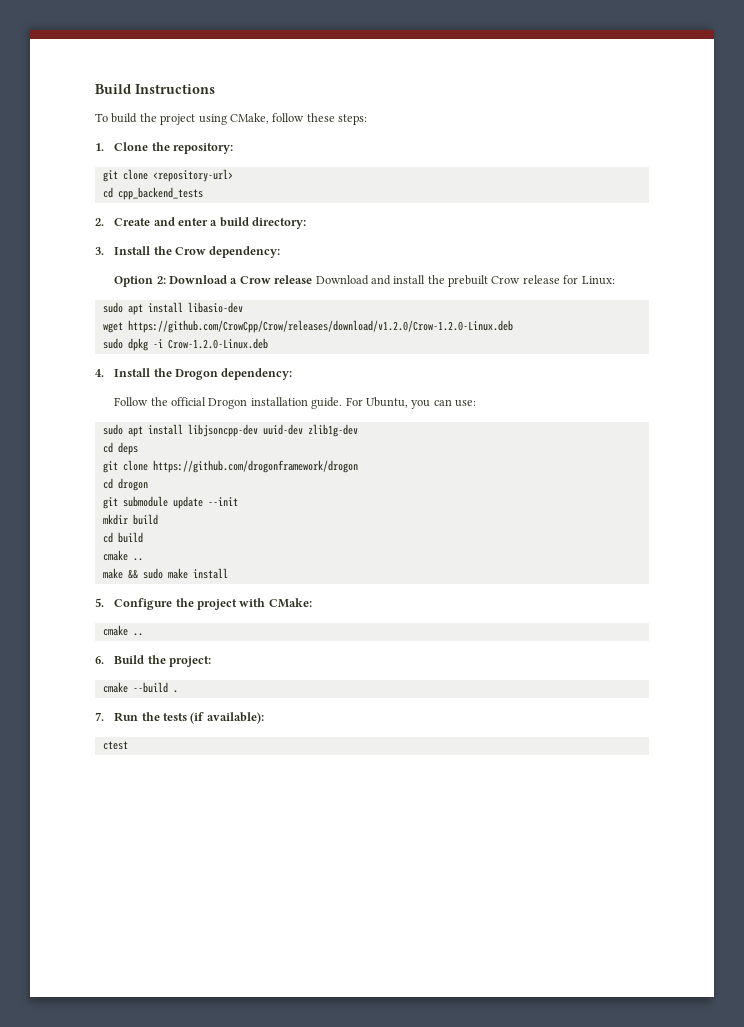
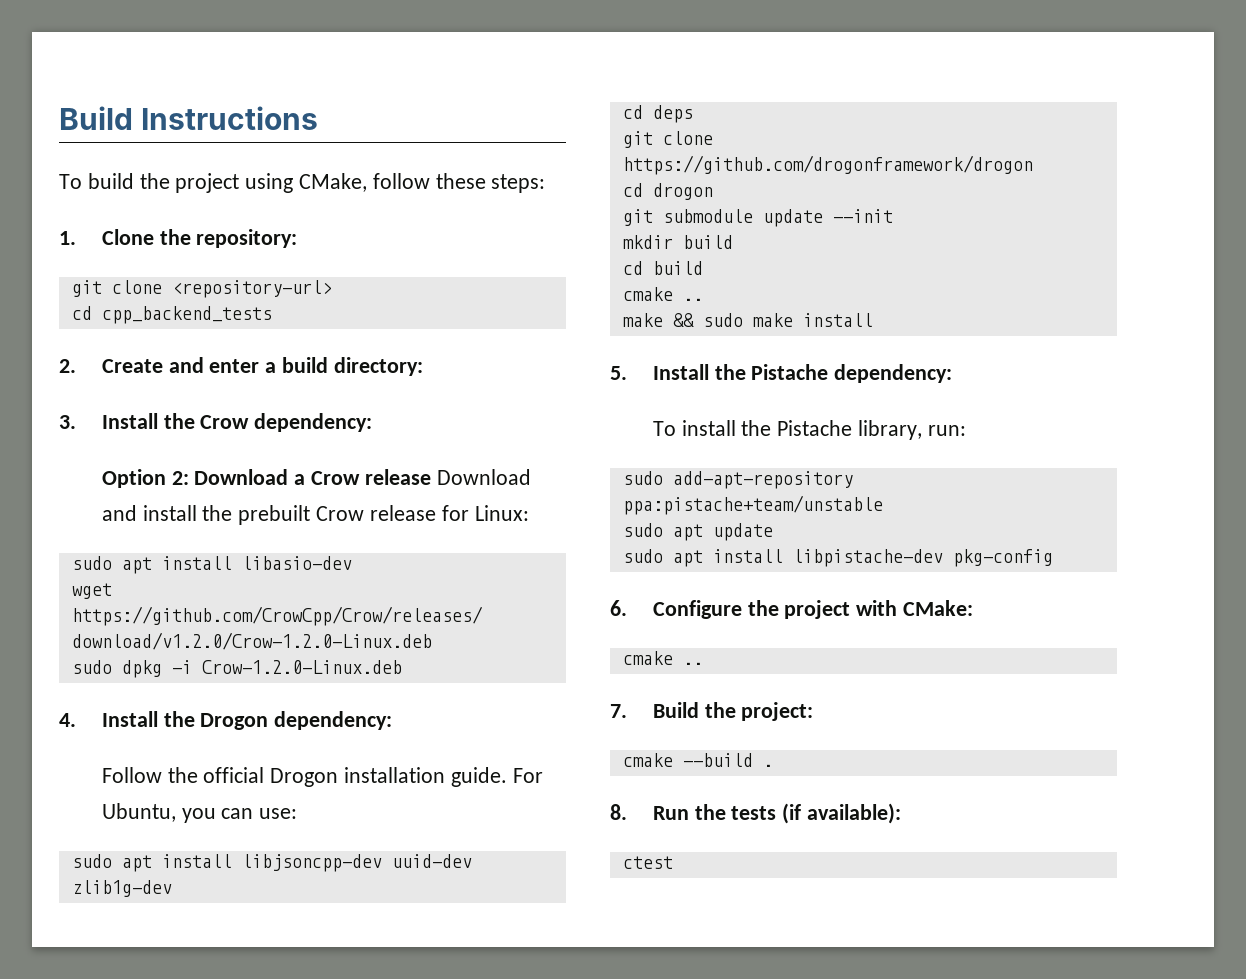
(104, 602) none -> [652,364,953,383] [652,420,966,440] [622,471,853,489] [622,495,883,515] [622,523,773,541] [622,549,1053,567] [610,600,627,616] Install the Pistache dependency: // To install the Pistache library, run: // sudo add-apt-repository ppa:pistache+team/unstable // sudo apt update // sudo apt install libpistache-dev pkg-config // 6.
[95,656,104,664] 6. -> [610,704,627,718] 7.
[95,712,104,721] 7. -> [610,804,627,820] 8.

